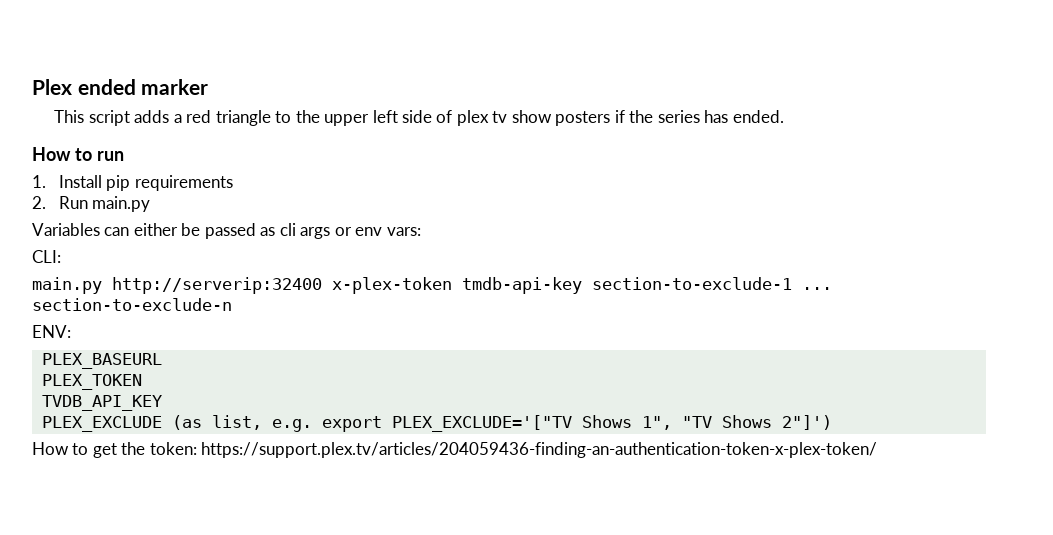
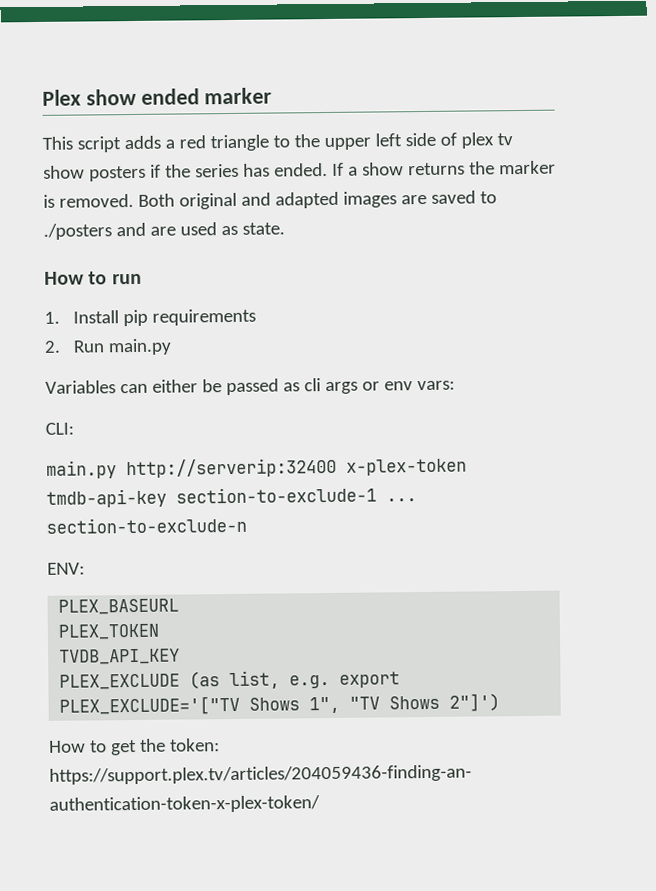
(72, 87) none -> [85,88,137,106] show
(784, 116) none -> [331,160,556,176] [43,190,497,210] [43,222,285,240] If a show returns the marker is removed. Both original and adapted images are saved to ./posters and are used as state.

